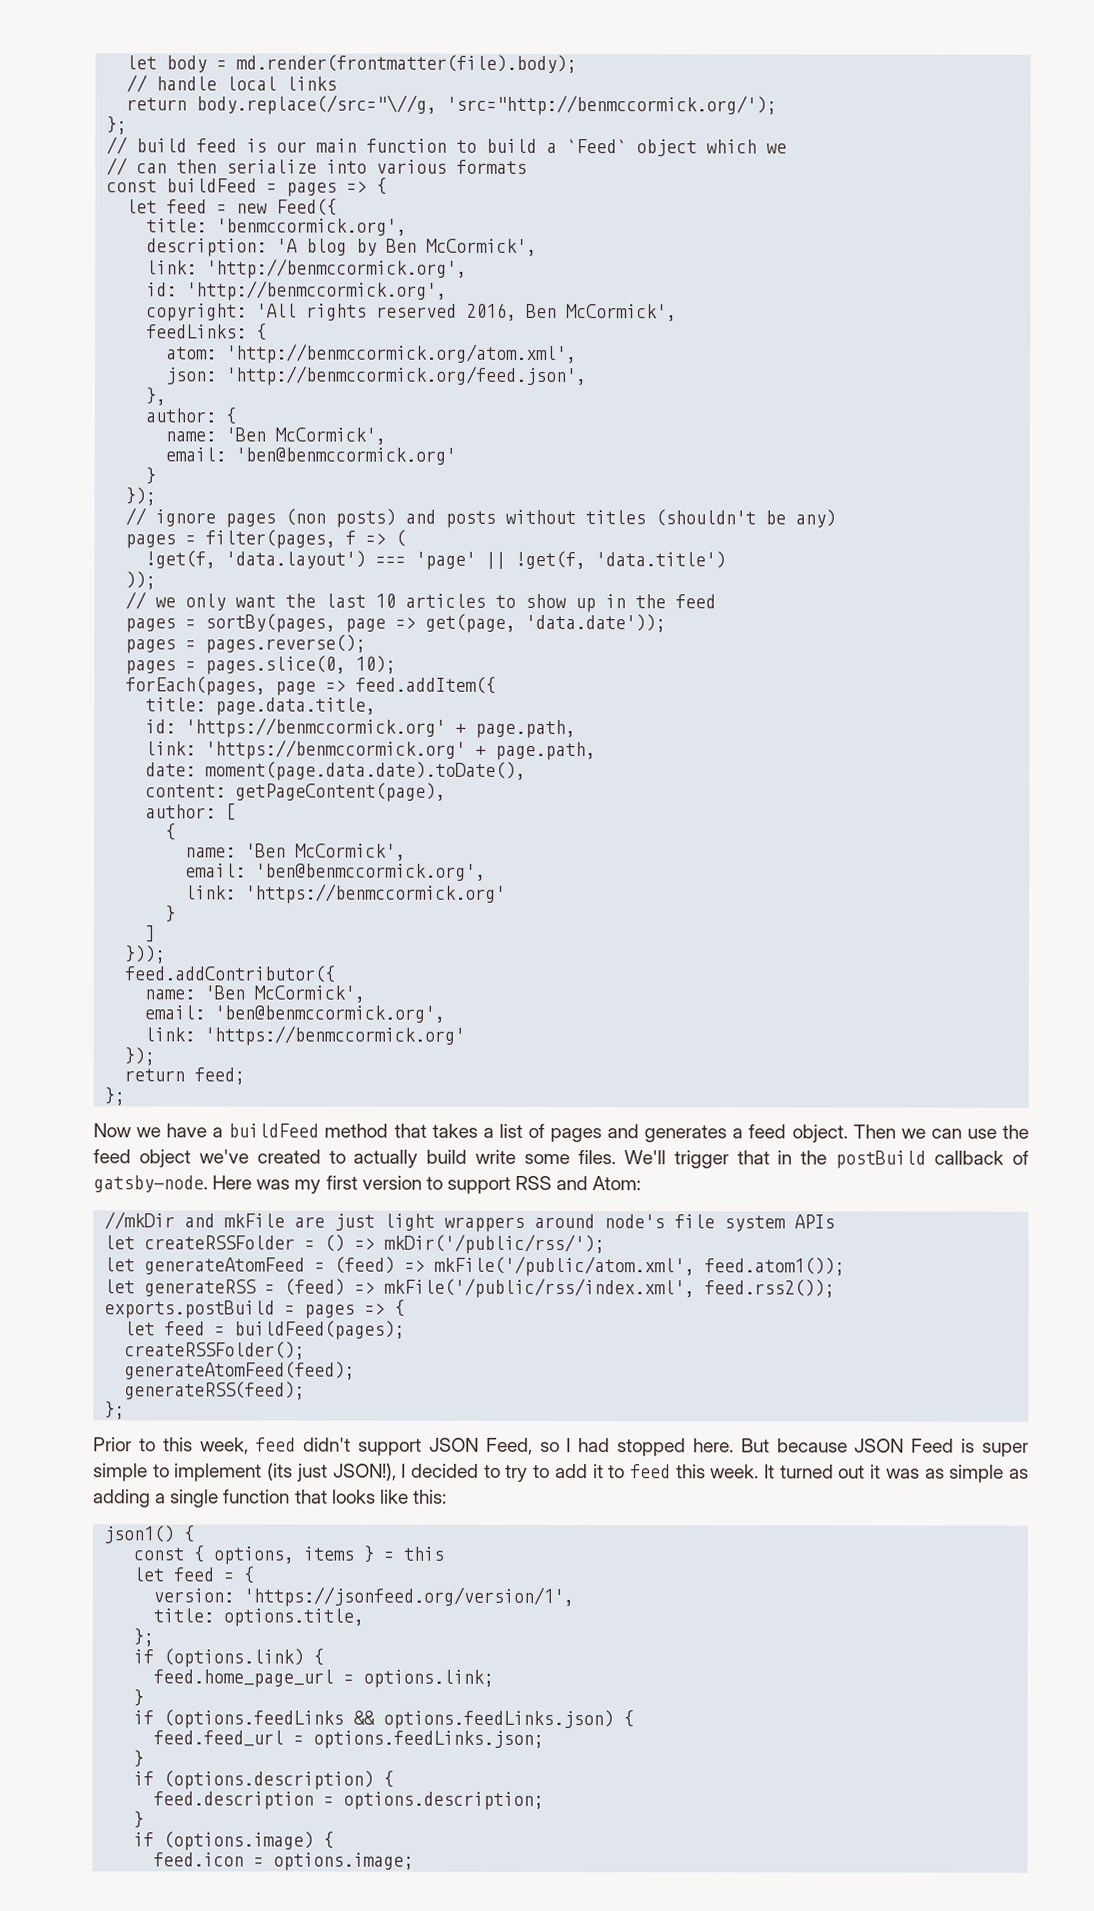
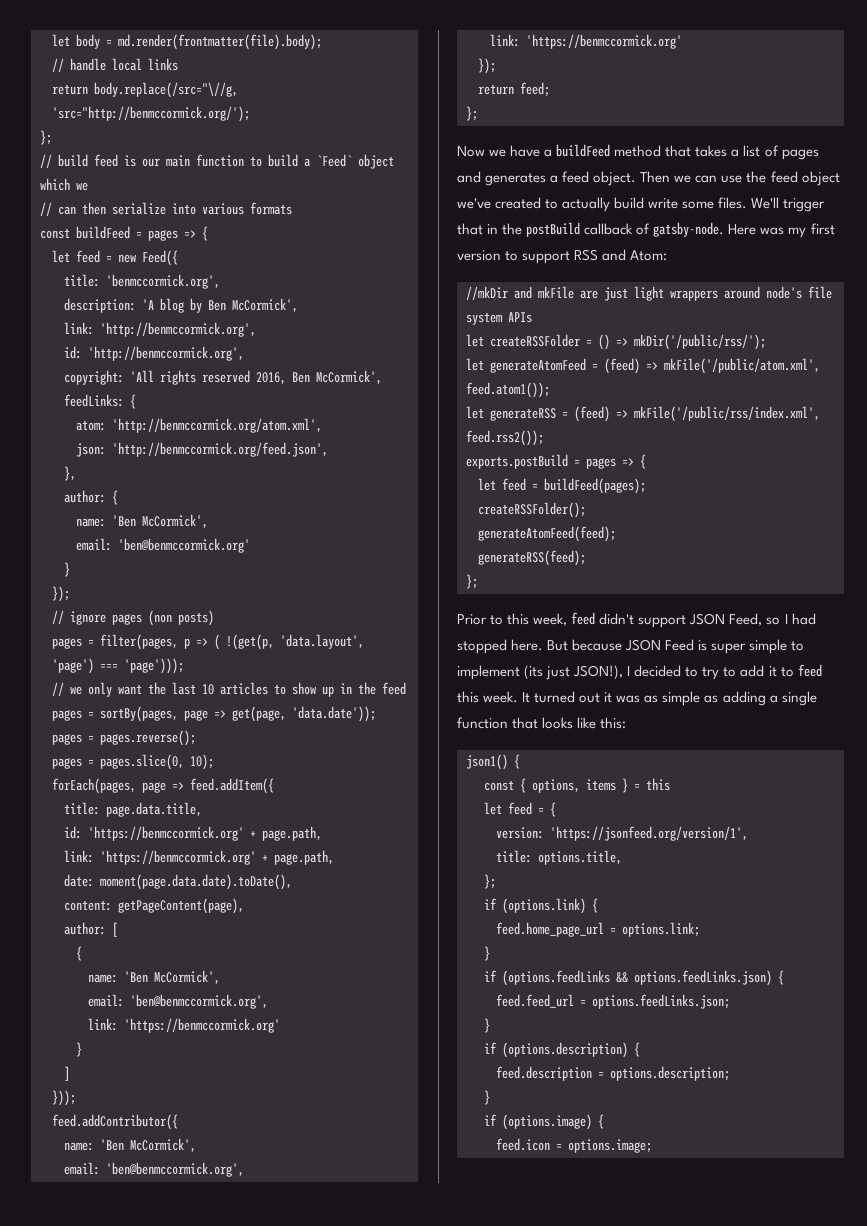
[405,509,837,528] and posts without titles (shouldn't be any) -> (214, 618) none
[345,530,357,545] f -> [184,638,190,649] p
[145,550,727,570] [125,571,157,590] // !get(f, 'data.layout') === 'page' || !get(f, 'data.title') // )); -> [226,634,364,650] [52,658,184,674] !(get(p, 'data.layout', 'page') === 'page')));

